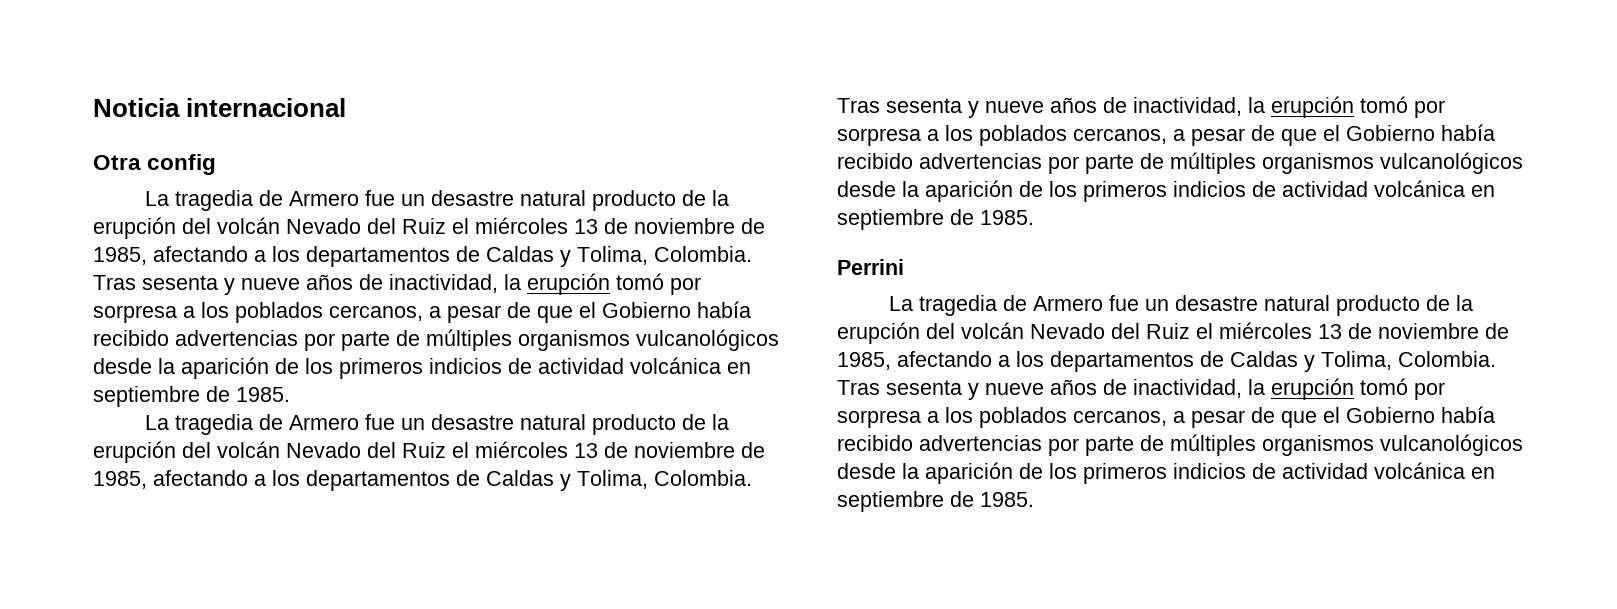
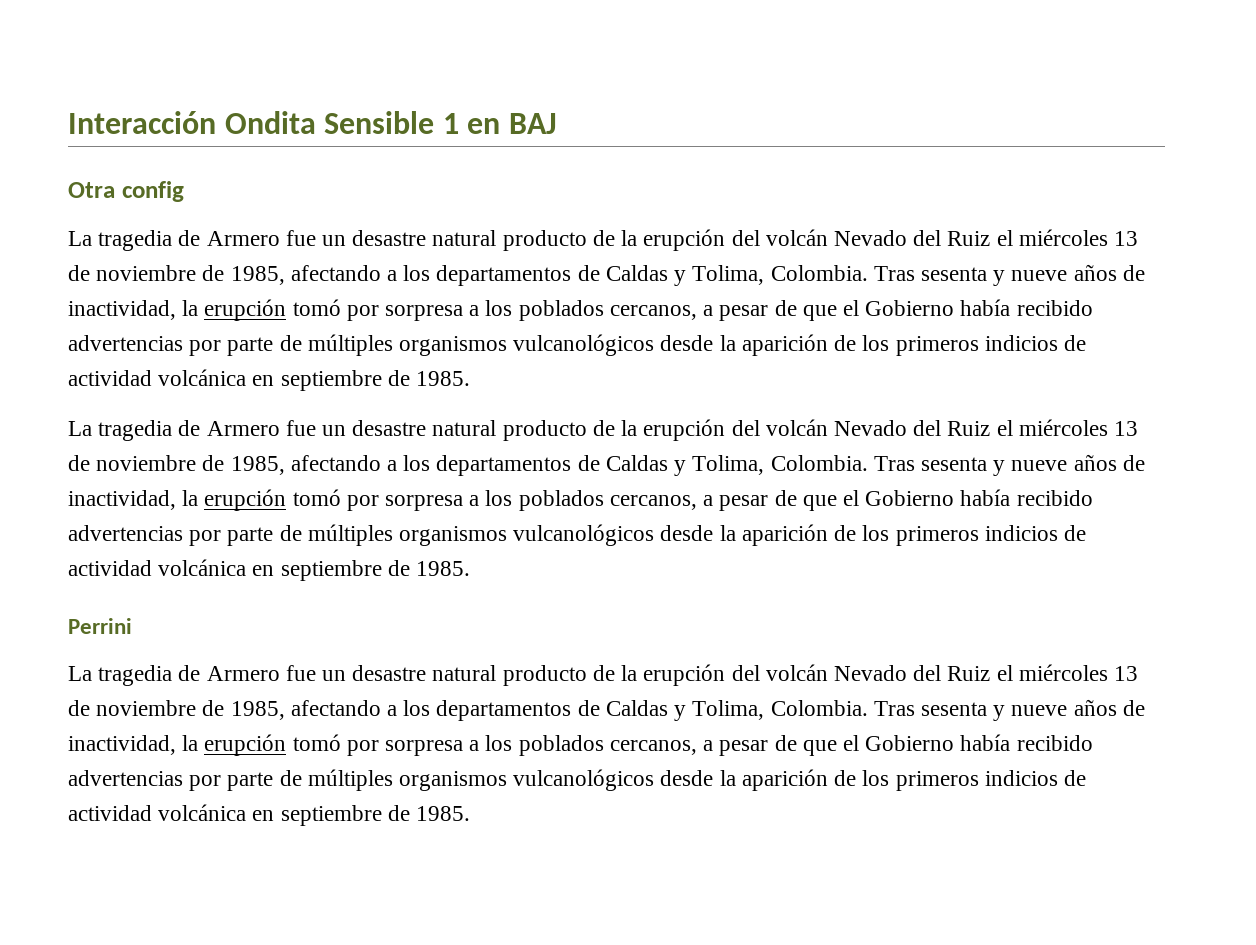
[93,98,347,117] Noticia internacional -> [68,111,557,134] Interacción Ondita Sensible 1 en BAJ

